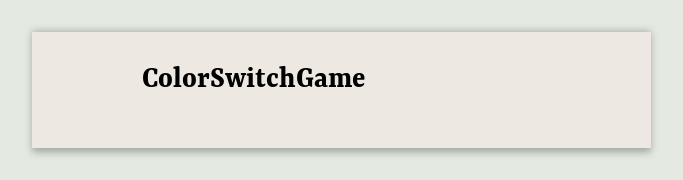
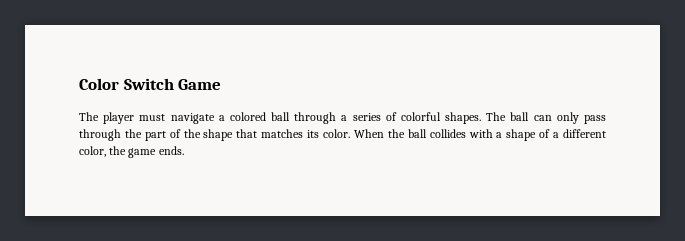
[142,66,365,87] ColorSwitchGame -> [79,78,222,90] [79,112,607,124] [79,129,606,141] [79,146,184,158] Color Switch Game // The player must navigate a colored ball through a series of colorful shapes. The ball can only pass through the part of the shape that matches its color. When the ball collides with a shape of a different color, the game ends.

